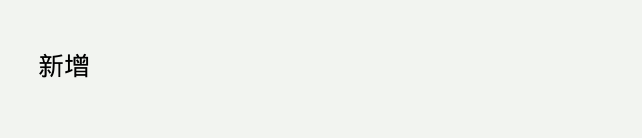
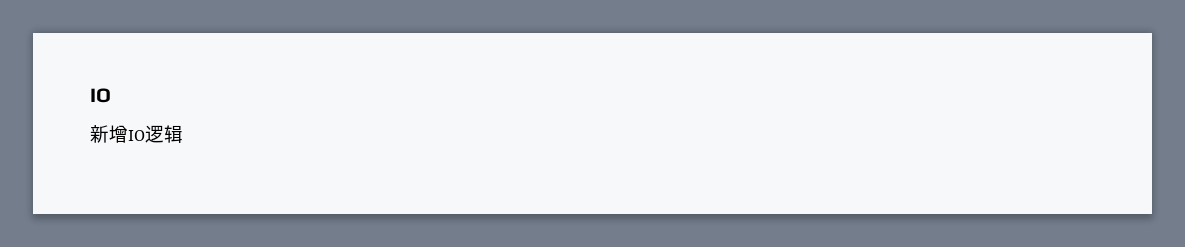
[38,53,90,78] 新增 -> [90,88,111,103] [90,125,183,143] IO // 新增IO逻辑

